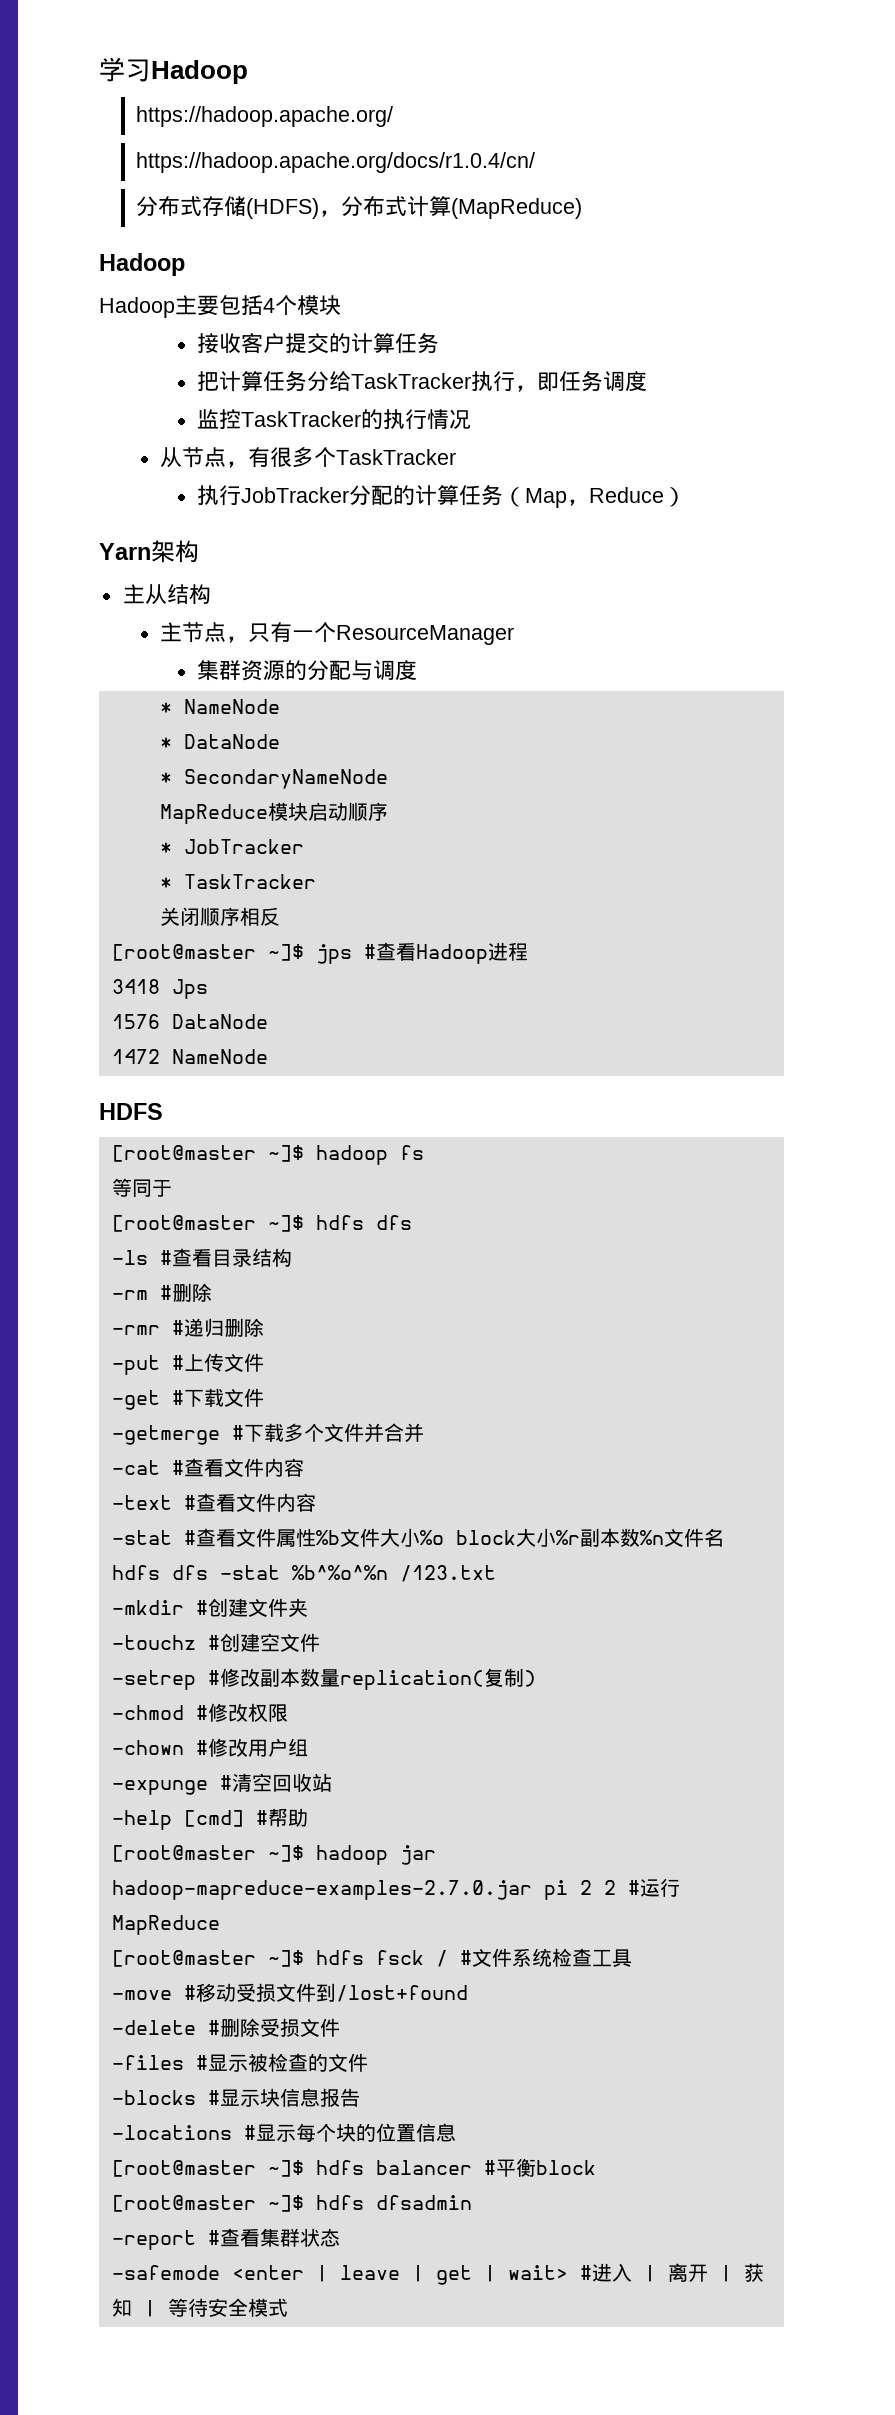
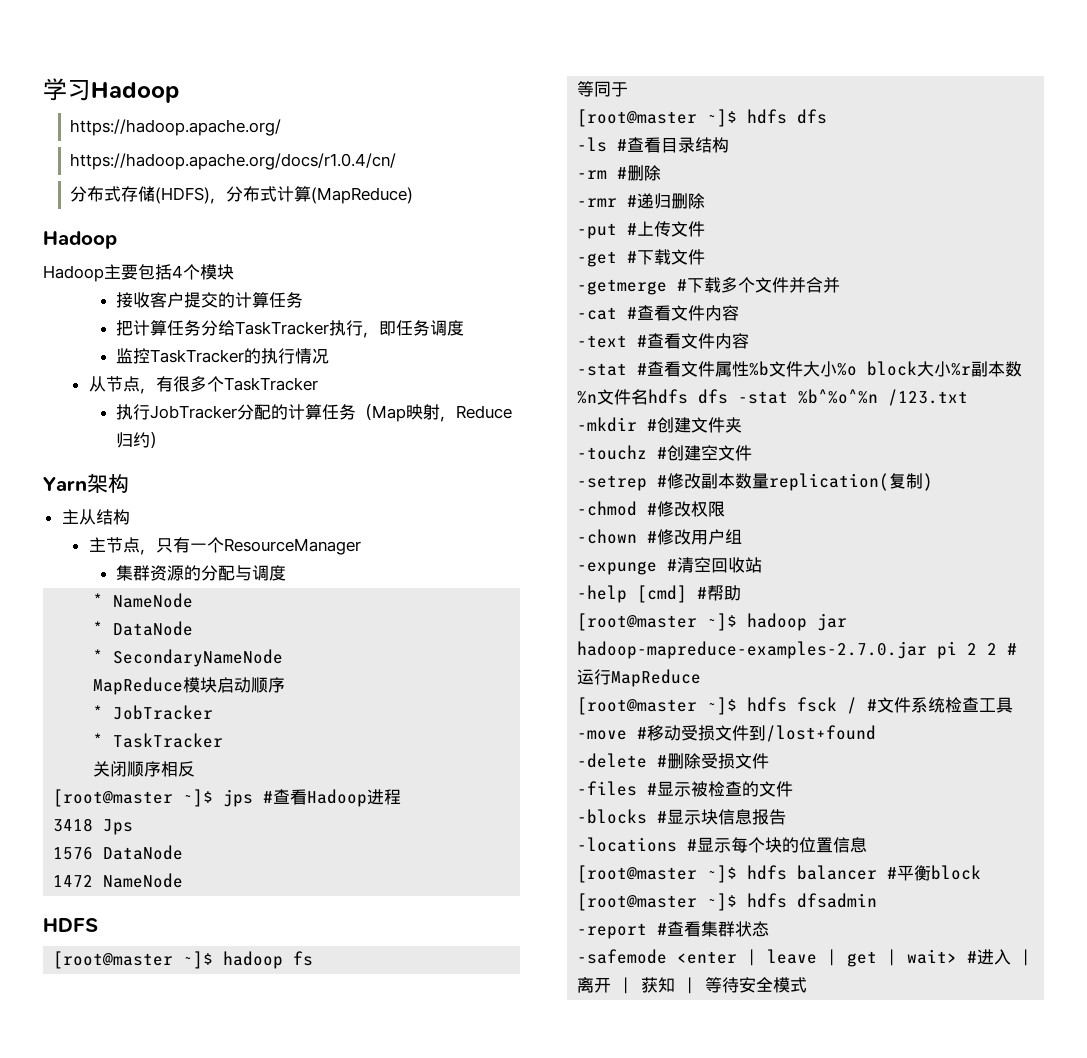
[567,487,665,506] ，Reduce -> [405,404,512,422] [115,432,150,448] 映射，Reduce归约

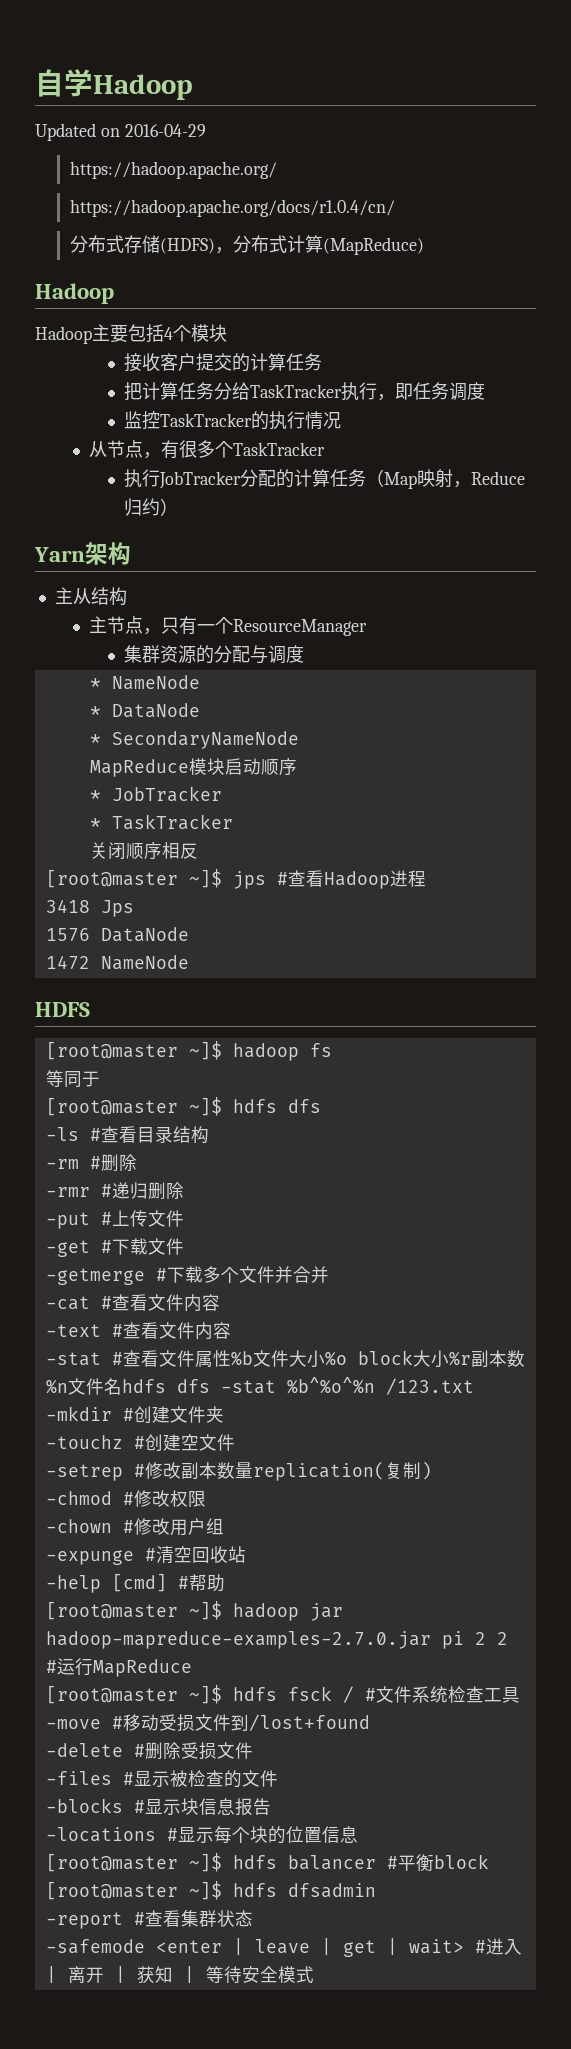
[43,78,179,103] 学习Hadoop -> [35,69,193,100] [35,123,206,141] 自学Hadoop // Updated on 2016-04-29

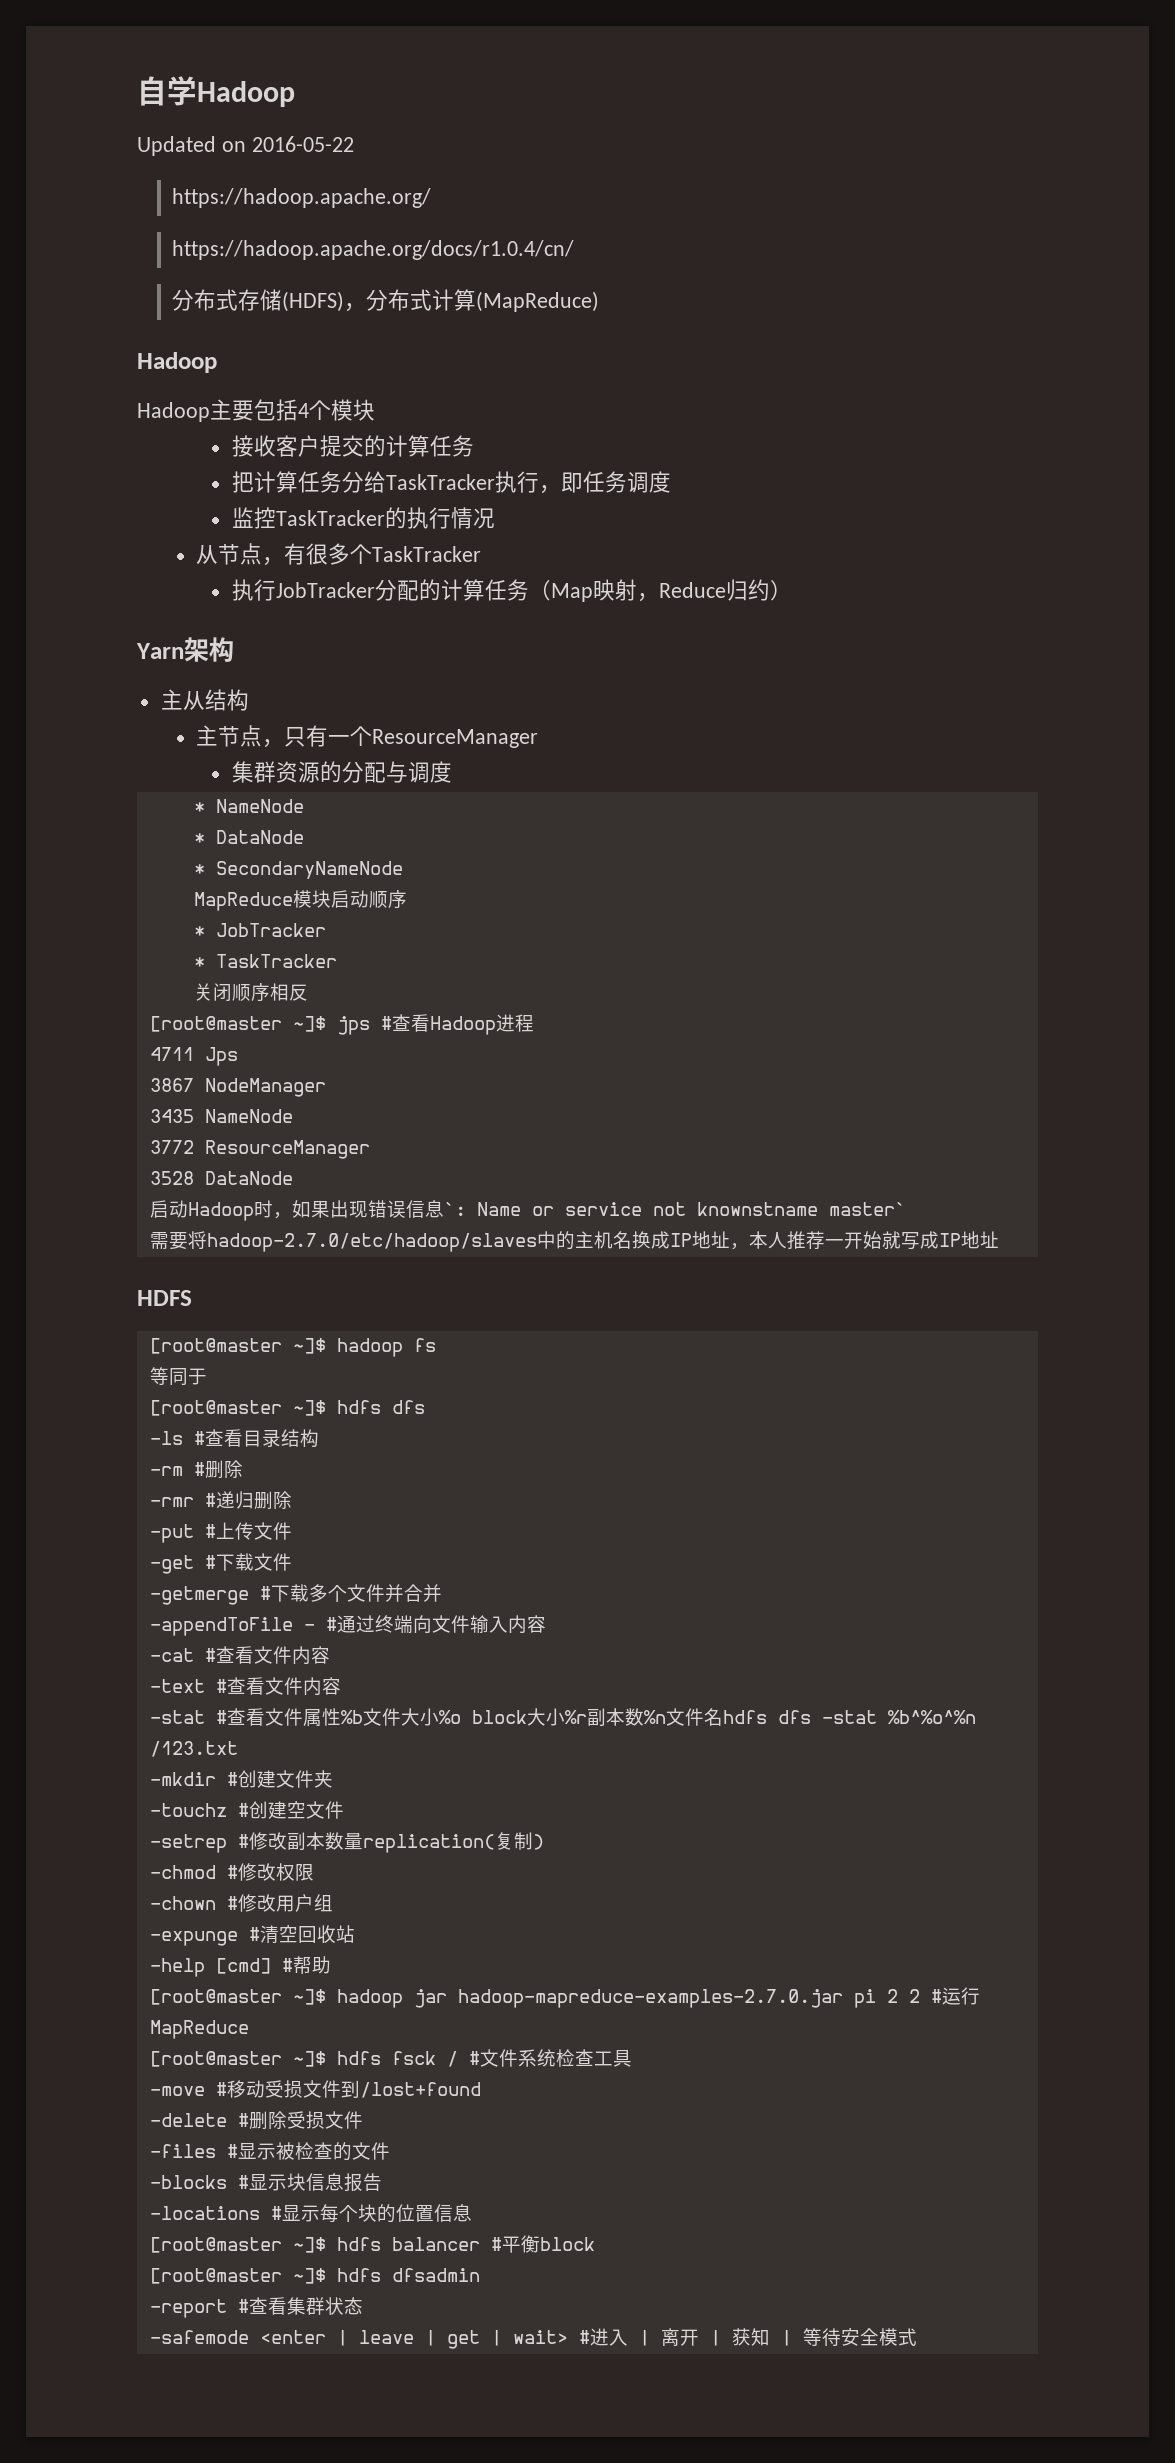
[124,124,206,137] 2016-04-29 -> [251,136,354,152] 2016-05-22
[45,899,90,913] 3418 -> [149,1047,194,1061] 4711
[45,927,189,942] [45,955,189,970] 1576 DataNode // 1472 NameNode -> [149,1078,326,1097] [149,1109,293,1123] [149,1140,370,1159] [149,1171,293,1185] [149,1200,906,1221] [149,1231,999,1252] 3867 NodeManager // 3435 NameNode // 3772 ResourceManager // 3528 DataNode // 启动Hadoop时，如果出现错误信息`: Name or service not knownstname master` // 需要将hadoop-2.7.0/etc/hadoop/slaves中的主机名换成IP地址，本人推荐一开始就写成IP地址
(329, 1274) none -> [149,1615,546,1636] // -appendToFile - #通过终端向文件输入内容

